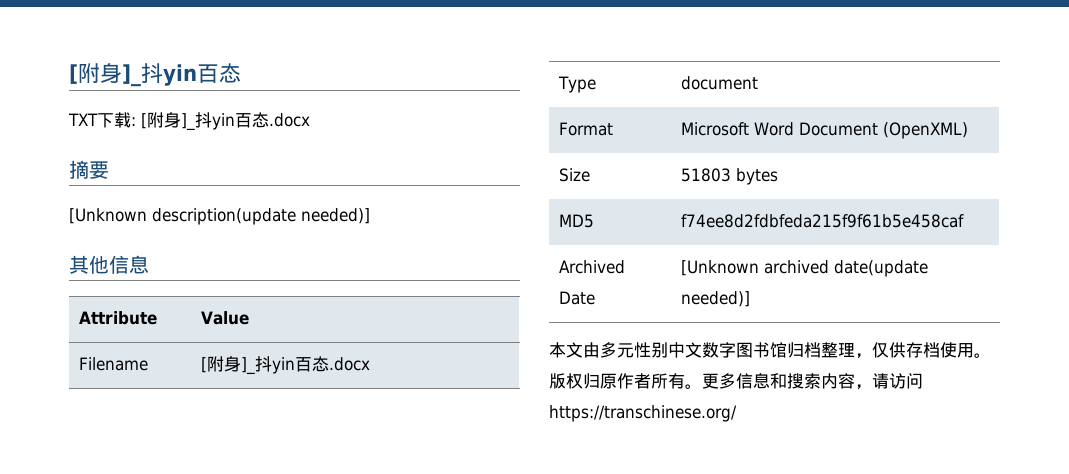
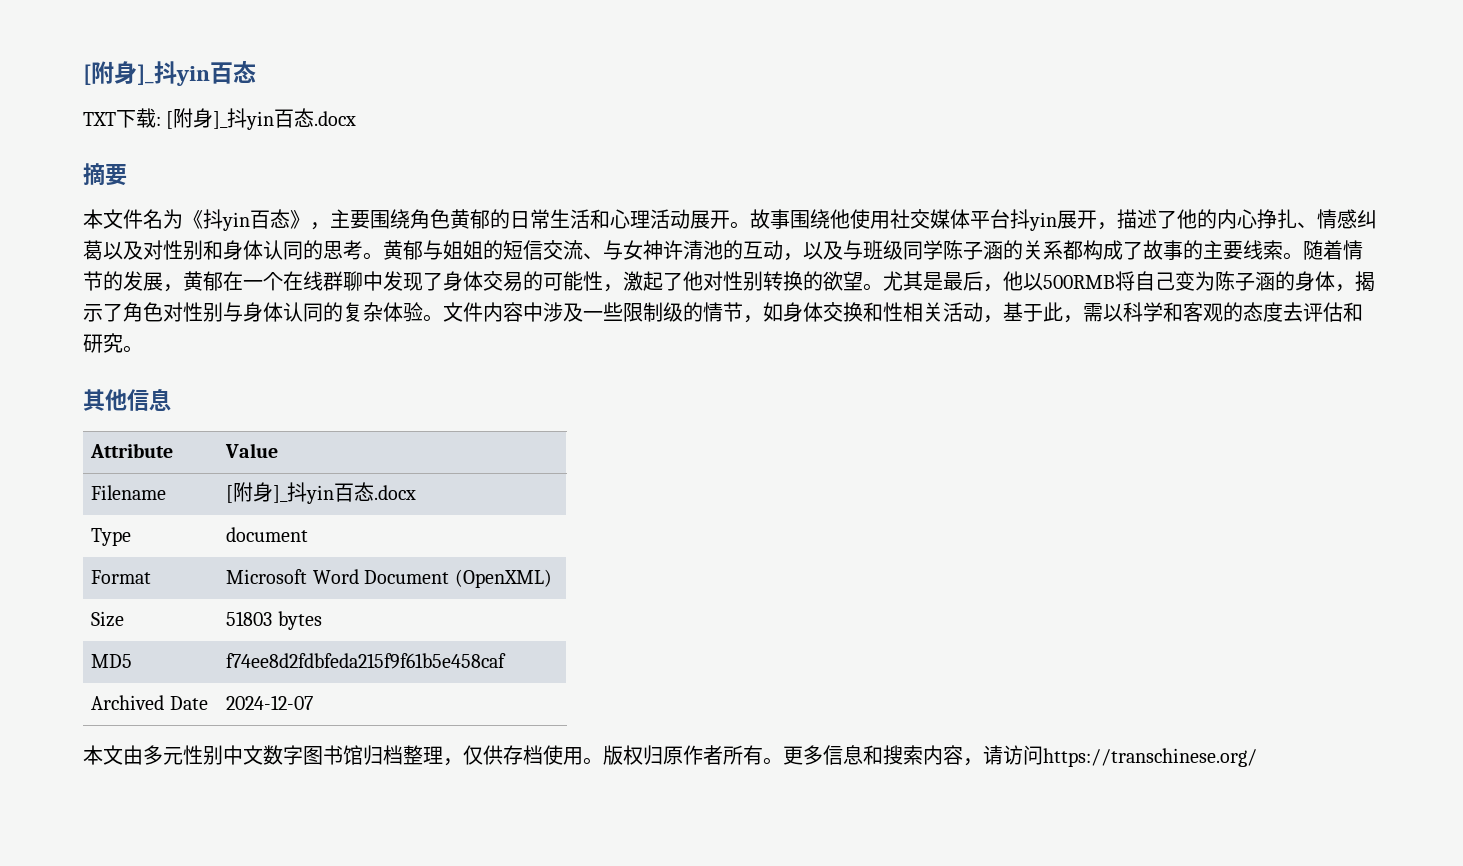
[69,208,370,225] [Unknown description(update needed)] -> [83,209,1377,231] [83,240,1363,261] [83,271,1375,292] [83,302,1363,323] [83,333,143,353] 本文件名为《抖yin百态》，主要围绕角色黄郁的日常生活和心理活动展开。故事围绕他使用社交媒体平台抖yin展开，描述了他的内心挣扎、情感纠葛以及对性别和身体认同的思考。黄郁与姐姐的短信交流、与女神许清池的互动，以及与班级同学陈子涵的关系都构成了故事的主要线索。随着情节的发展，黄郁在一个在线群聊中发现了身体交易的可能性，激起了他对性别转换的欲望。尤其是最后，他以500RMB将自己变为陈子涵的身体，揭示了角色对性别与身体认同的复杂体验。文件内容中涉及一些限制级的情节，如身体交换和性相关活动，基于此，需以科学和客观的态度去评估和研究。
[680,260,928,277] [680,291,750,307] [Unknown archived date(update needed)] -> [226,695,314,710] 2024-12-07

